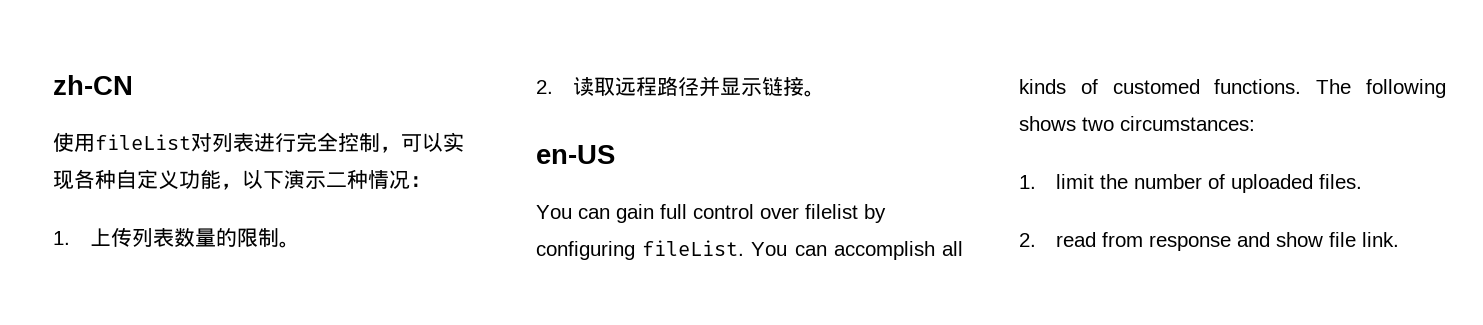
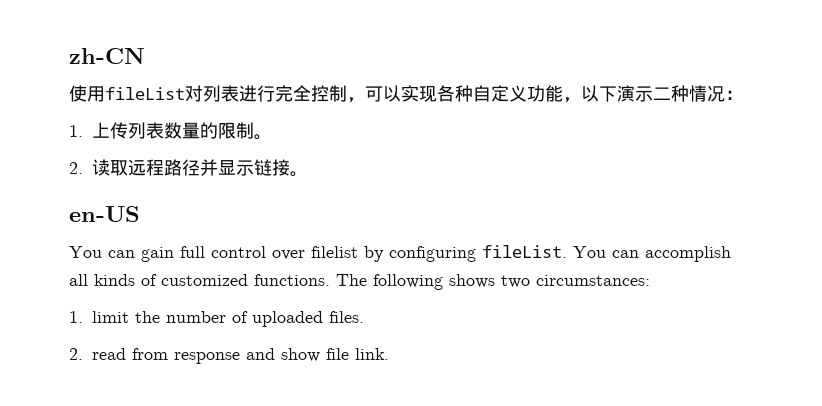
[1112,79,1200,94] customed -> [161,274,248,286] customized

